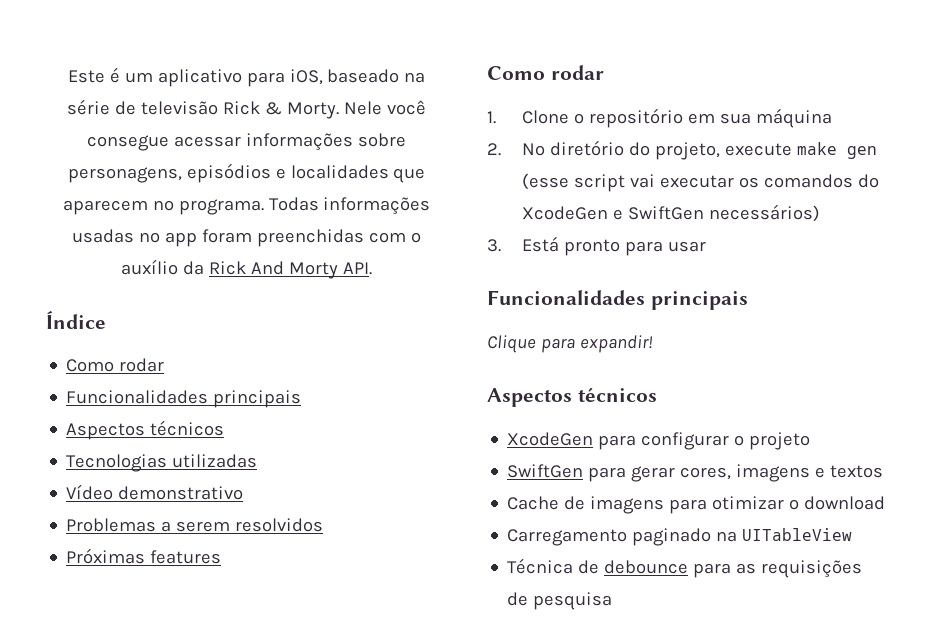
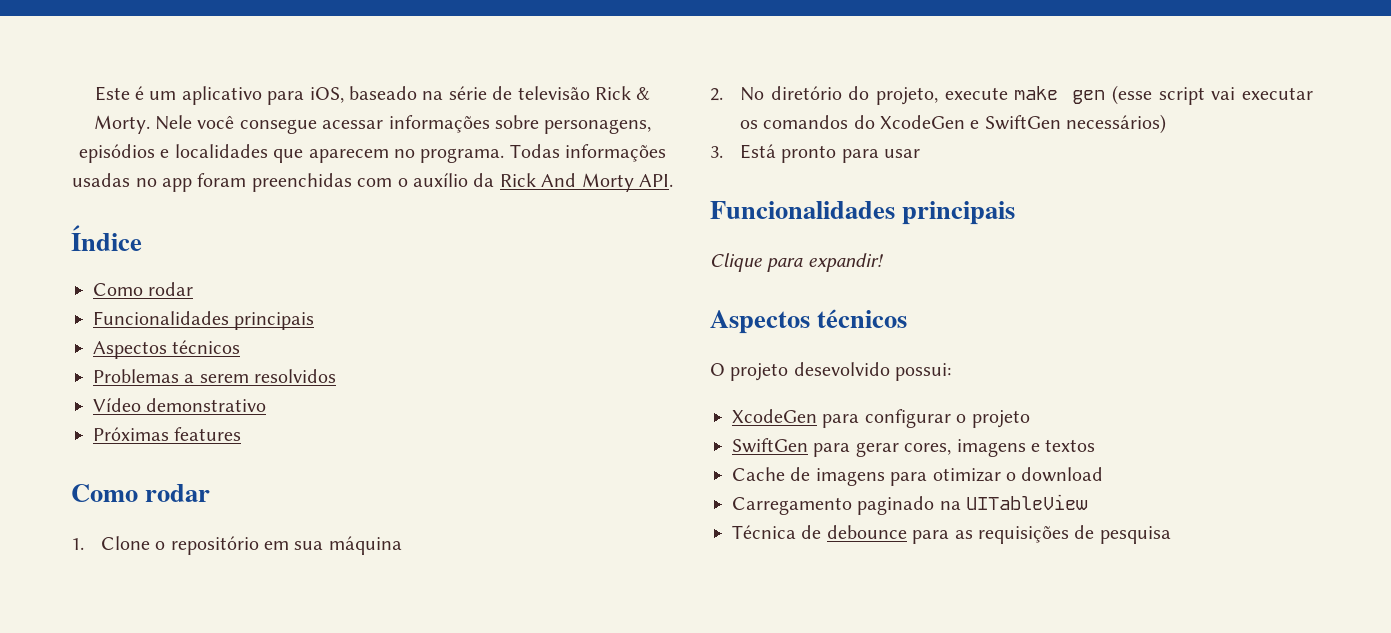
[66,454,258,472] [66,484,244,500] // Tecnologias utilizadas // Vídeo demonstrativo -> (241, 347) none
(324, 525) none -> [93,398,267,412] // Vídeo demonstrativo
(657, 394) none -> [710,362,952,381] // O projeto desevolvido possui:

